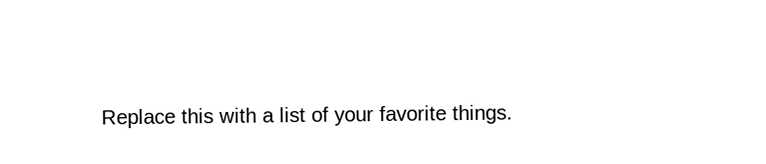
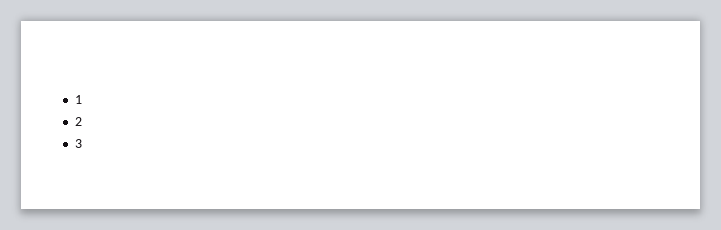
[101,104,513,129] Replace this with a list of your favorite things. -> [75,95,83,104] [75,117,83,126] [75,139,83,148] 1 // 2 // 3

